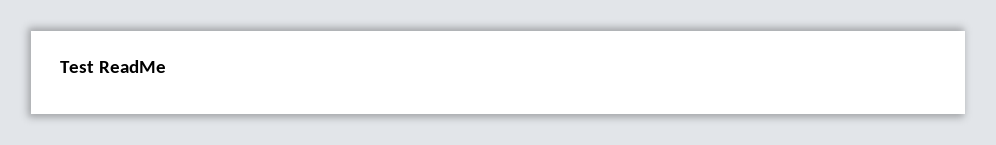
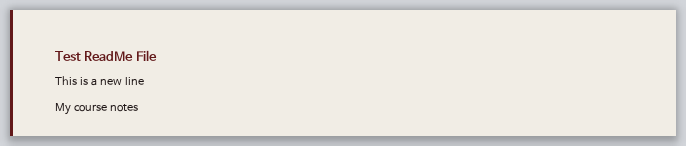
(166, 66) none -> [135,50,157,61] [55,76,144,86] [55,103,138,115] File // This is a new line // My course notes

